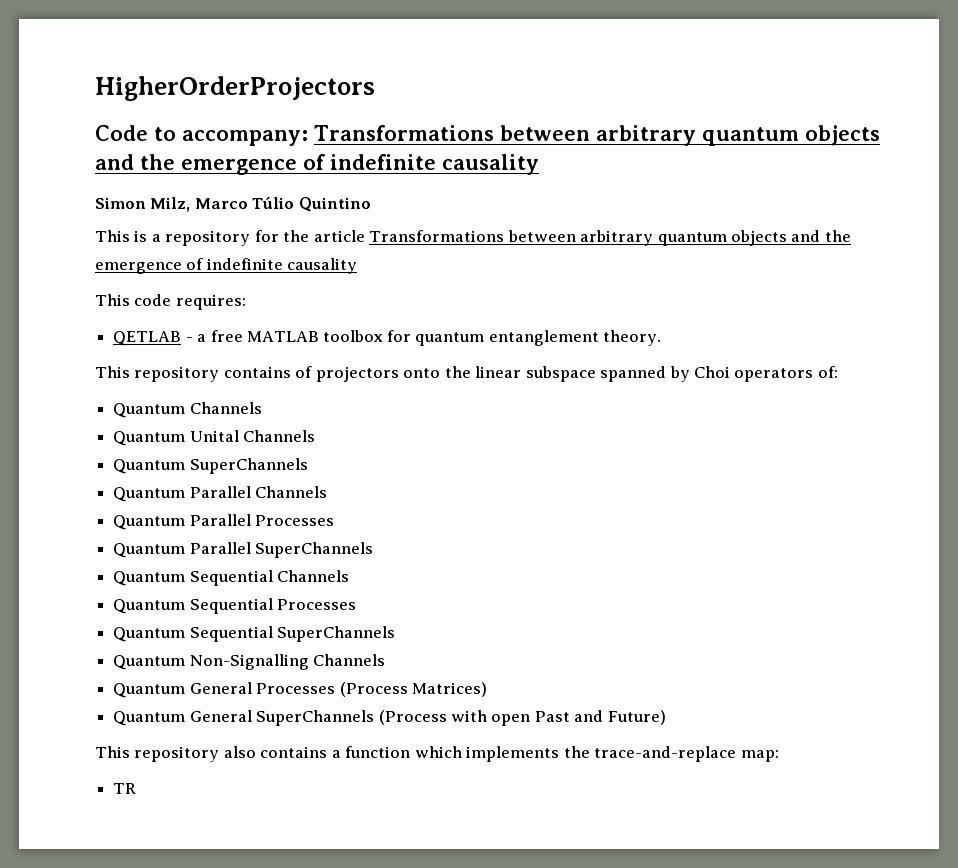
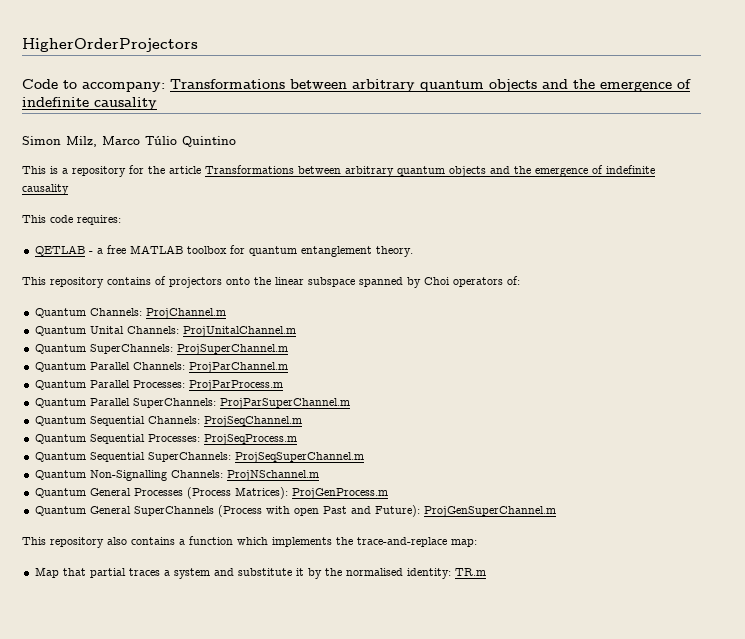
[189,402,262,414] Channels -> [89,308,226,319] Channels: ProjChannel.m
[243,430,316,442] [113,458,308,474] [113,486,328,502] [113,514,335,530] [113,542,374,558] [113,570,350,586] [113,598,357,614] [113,626,396,642] Channels // Quantum SuperChannels // Quantum Parallel Channels // Quantum Parallel Processes // Quantum Parallel SuperChannels // Quantum Sequential Channels // Quantum Sequential Processes // Quantum Sequential SuperChannels -> [126,326,296,337] [34,344,288,355] [34,362,288,373] [34,380,283,391] [34,398,350,409] [34,416,302,427] [34,434,297,445] [34,452,364,463] Channels: ProjUnitalChannel.m // Quantum SuperChannels: ProjSuperChannel.m // Quantum Parallel Channels: ProjParChannel.m // Quantum Parallel Processes: ProjParProcess.m // Quantum Parallel SuperChannels: ProjParSuperChannel.m // Quantum Sequential Channels: ProjSeqChannel.m // Quantum Sequential Processes: ProjSeqProcess.m // Quantum Sequential SuperChannels: ProjSeqSuperChannel.m
[313,654,386,666] Channels -> [170,470,319,481] Channels: ProjNSchannel.m
[411,682,487,697] Matrices) -> [234,487,388,499] Matrices): ProjGenProcess.m
[607,710,666,725] Future) -> [374,505,556,517] Future): ProjGenSuperChannel.m
[113,783,137,794] TR -> [34,567,486,579] Map that partial traces a system and substitute it by the normalised identity: TR.m

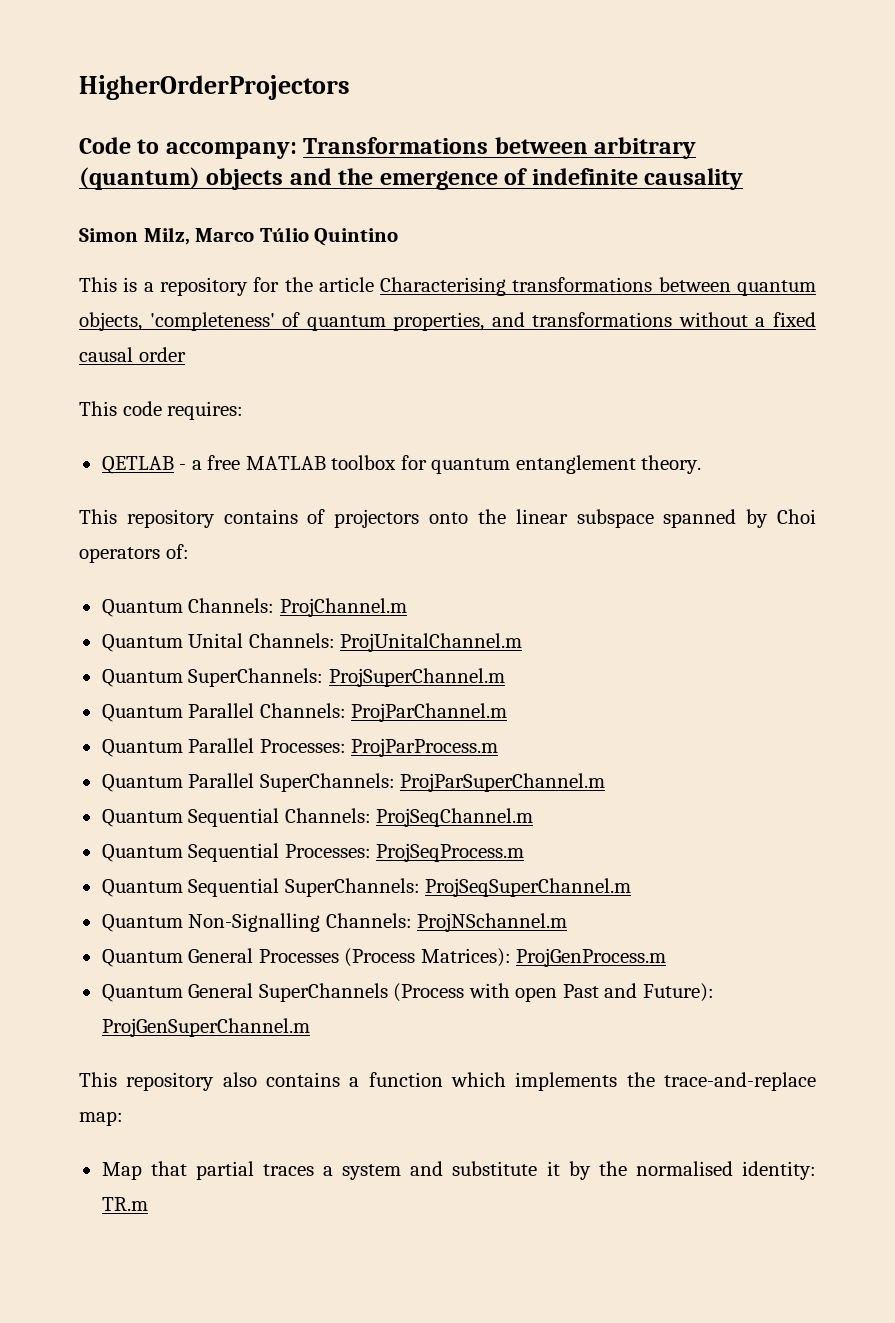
[420,80,484,92] quantum -> [79,167,200,190] (quantum)
[205,165,655,177] [22,184,69,195] Transformations between arbitrary quantum objects and the emergence of indefinite causality -> [380,277,816,296] [79,312,816,331] [79,347,186,362] Characterising transformations between quantum objects, 'completeness' of quantum properties, and transformations without a fixed causal order

